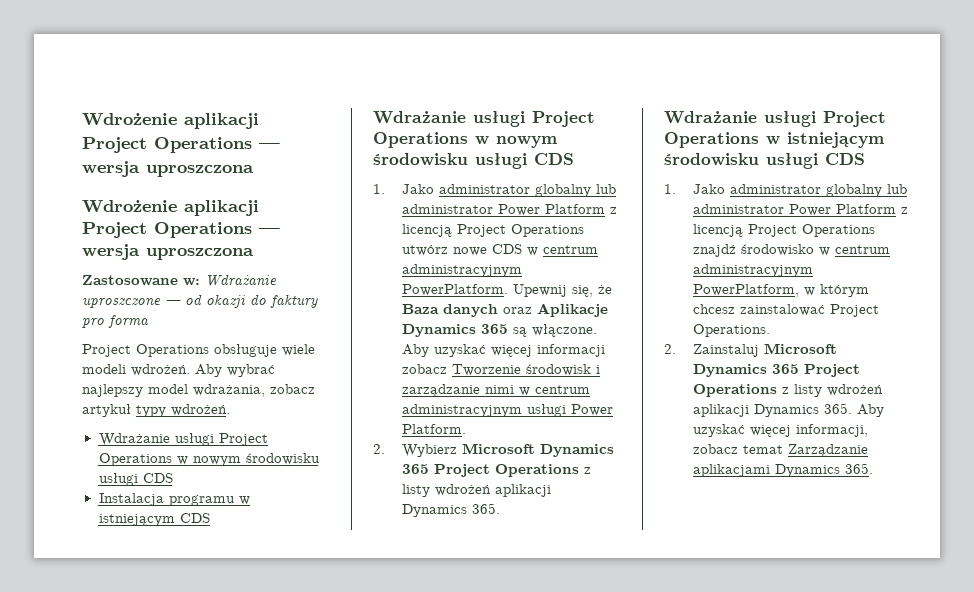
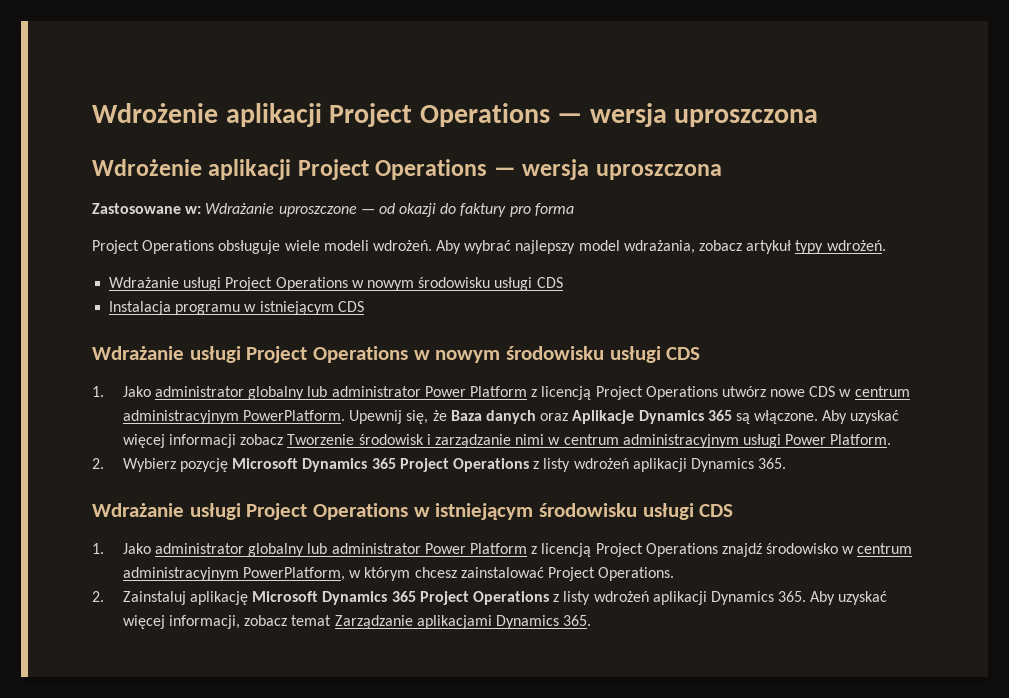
(457, 450) none -> [180,458,229,472] pozycję
(759, 350) none -> [190,591,249,605] aplikację

